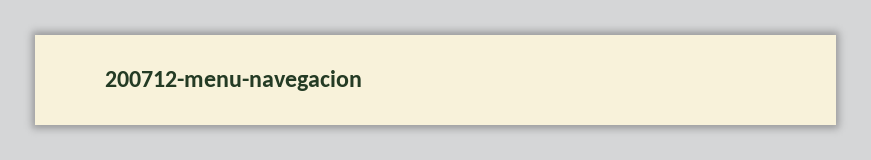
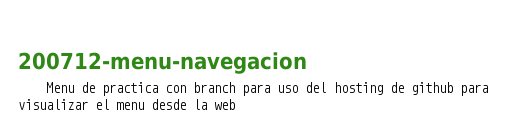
(362, 80) none -> [45,82,488,96] [18,99,235,110] // Menu de practica con branch para uso del hosting de github para visualizar el menu desde la web

